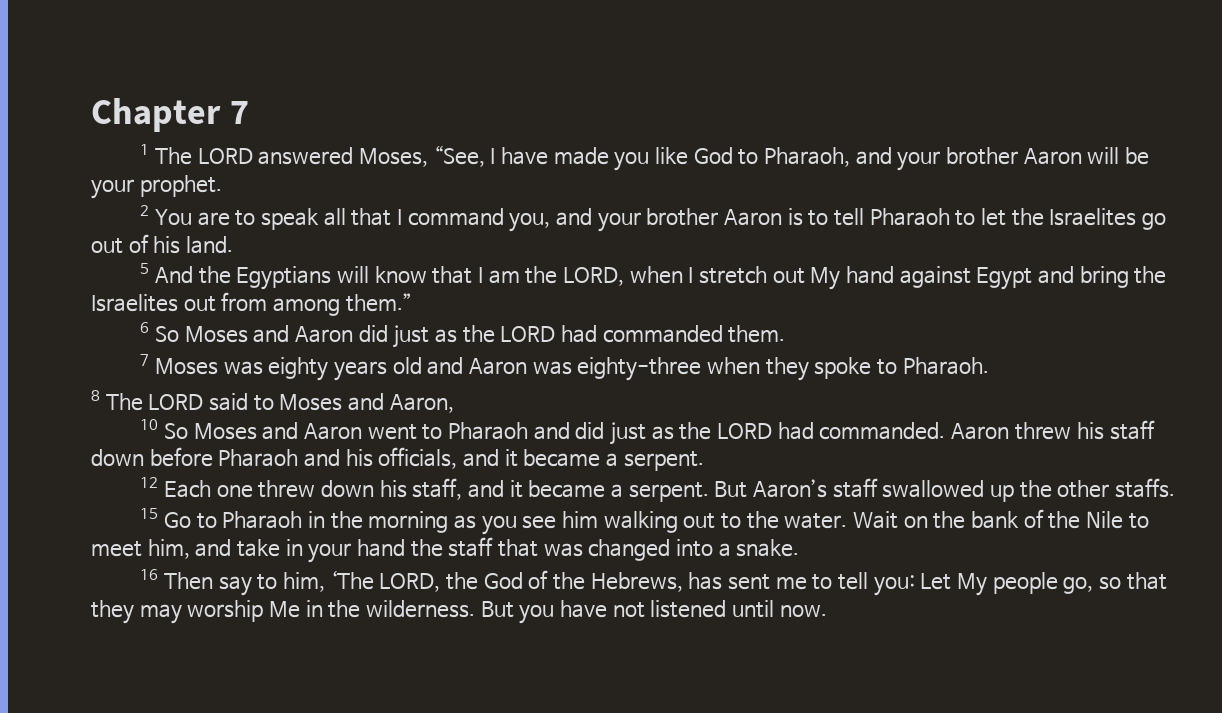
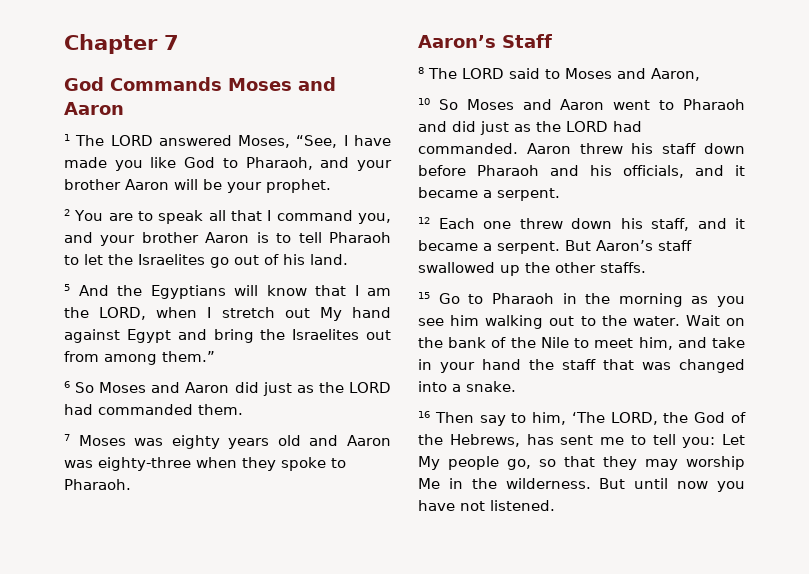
(249, 112) none -> [64,77,336,91] [64,102,124,115] // God Commands Moses and Aaron
(989, 366) none -> [418,34,552,48] // Aaron’s Staff
(514, 609) none -> [634,478,709,489] until now
[650,600,827,618] listened until now. -> [490,500,555,511] listened.

